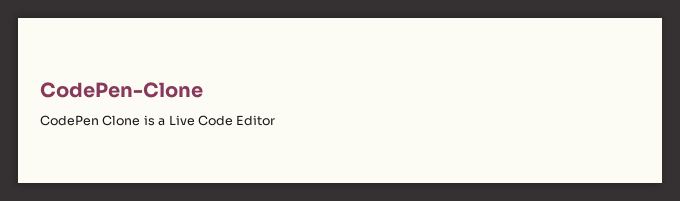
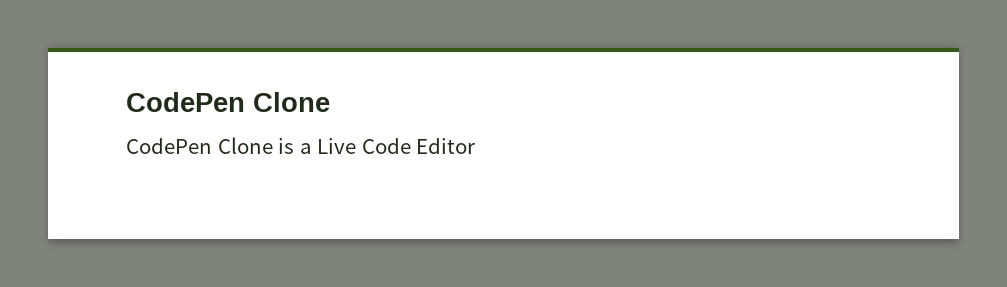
[40,82,203,98] CodePen-Clone -> [126,92,330,112] CodePen Clone

